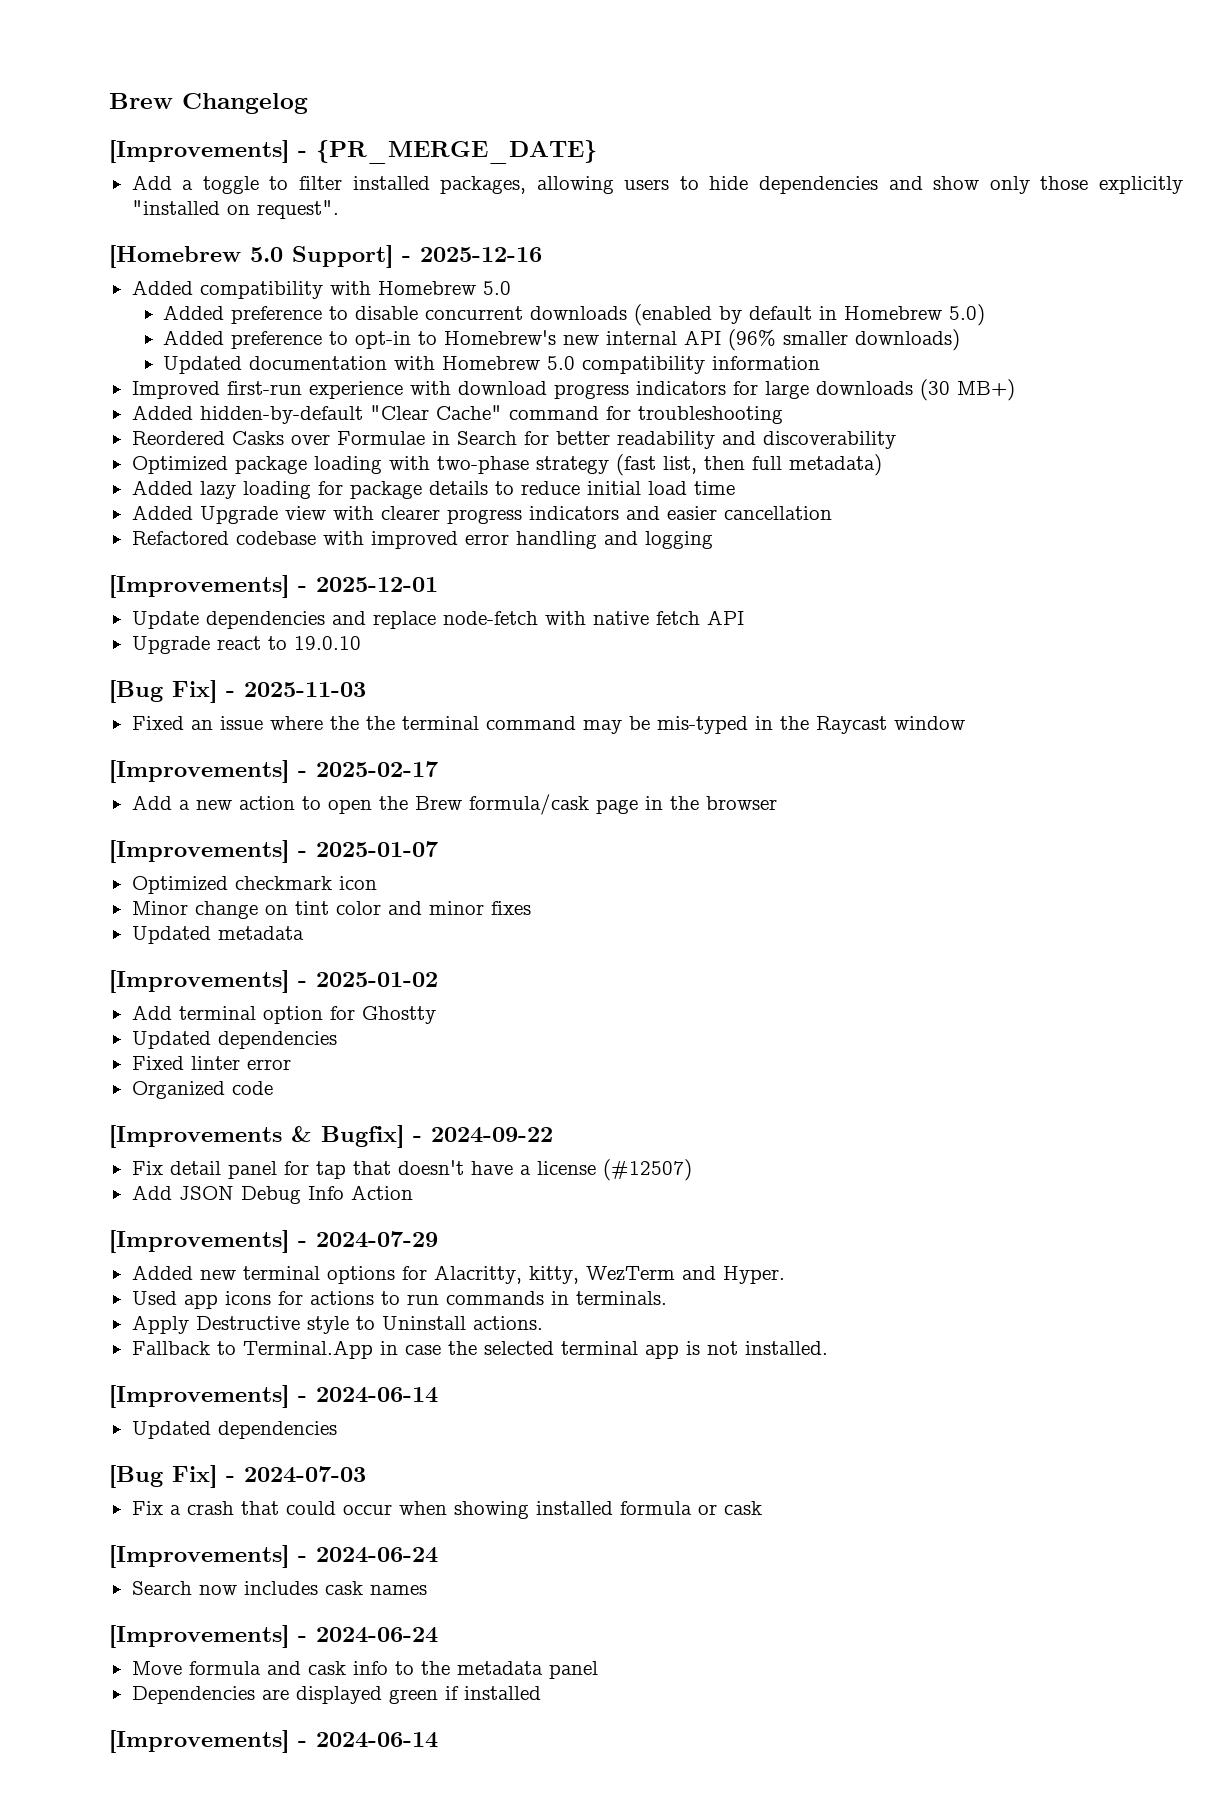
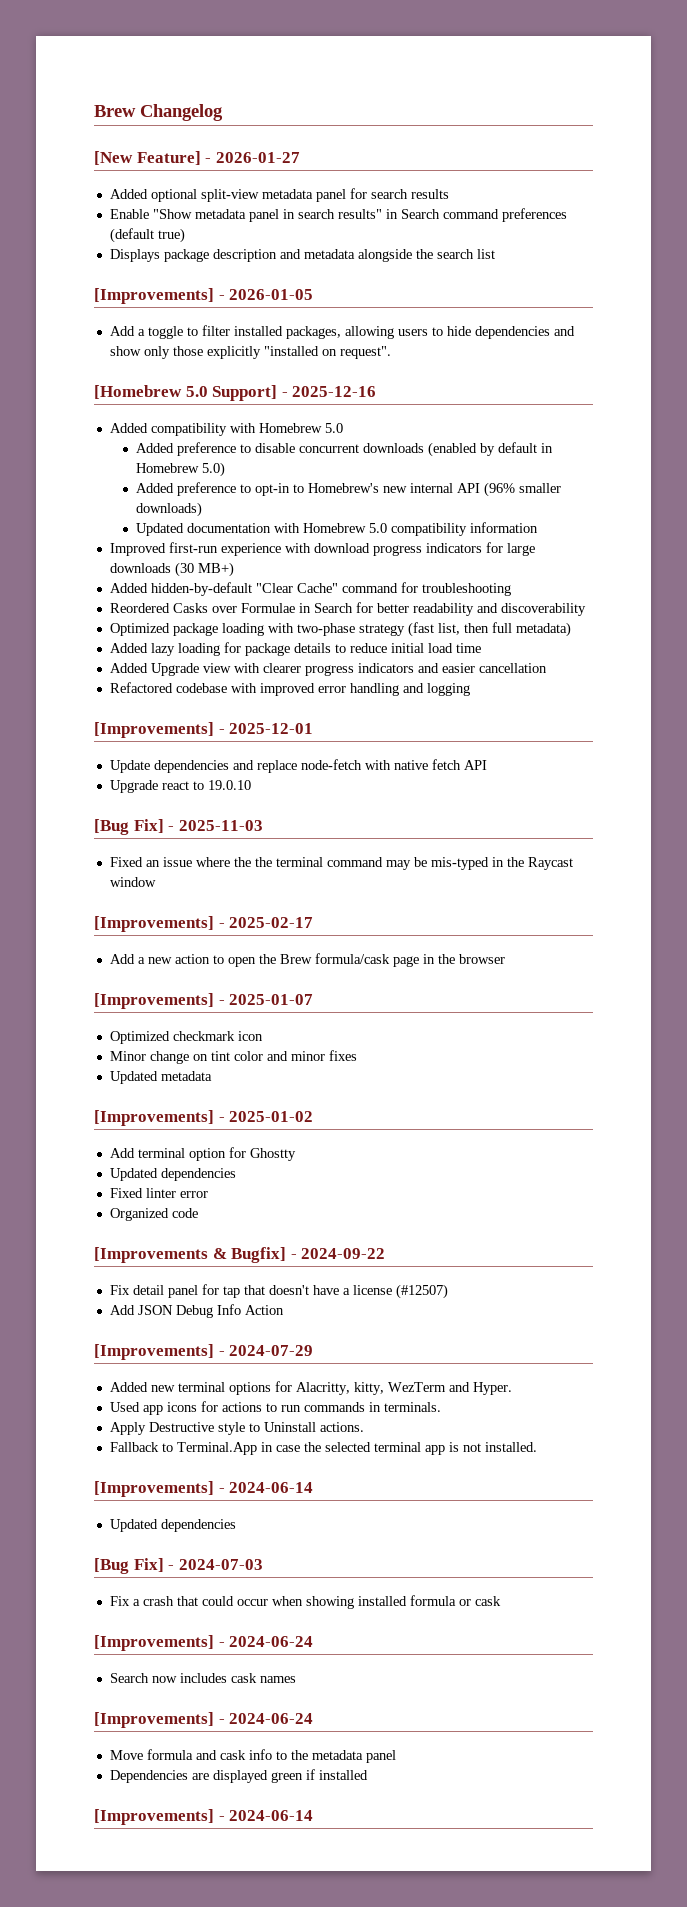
[109,140,597,164] // [Improvements] - {PR_MERGE_DATE} -> [94,151,300,165] [109,188,449,202] [109,208,567,222] [109,228,185,243] [109,249,495,262] [94,288,314,304] // [New Feature] - 2026-01-27 // Added optional split-view metadata panel for search results // Enable "Show metadata panel in search results" in Search command preferences (default true) // Displays package description and metadata alongside the search list // [Improvements] - 2026-01-05

